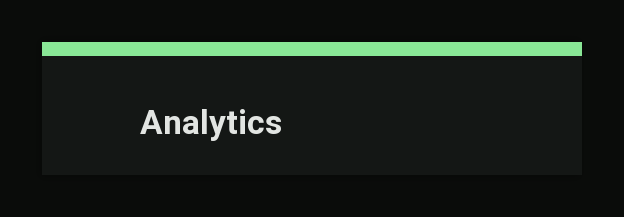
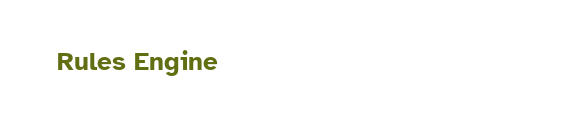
[140,109,282,141] Analytics -> [57,50,218,76] Rules Engine

